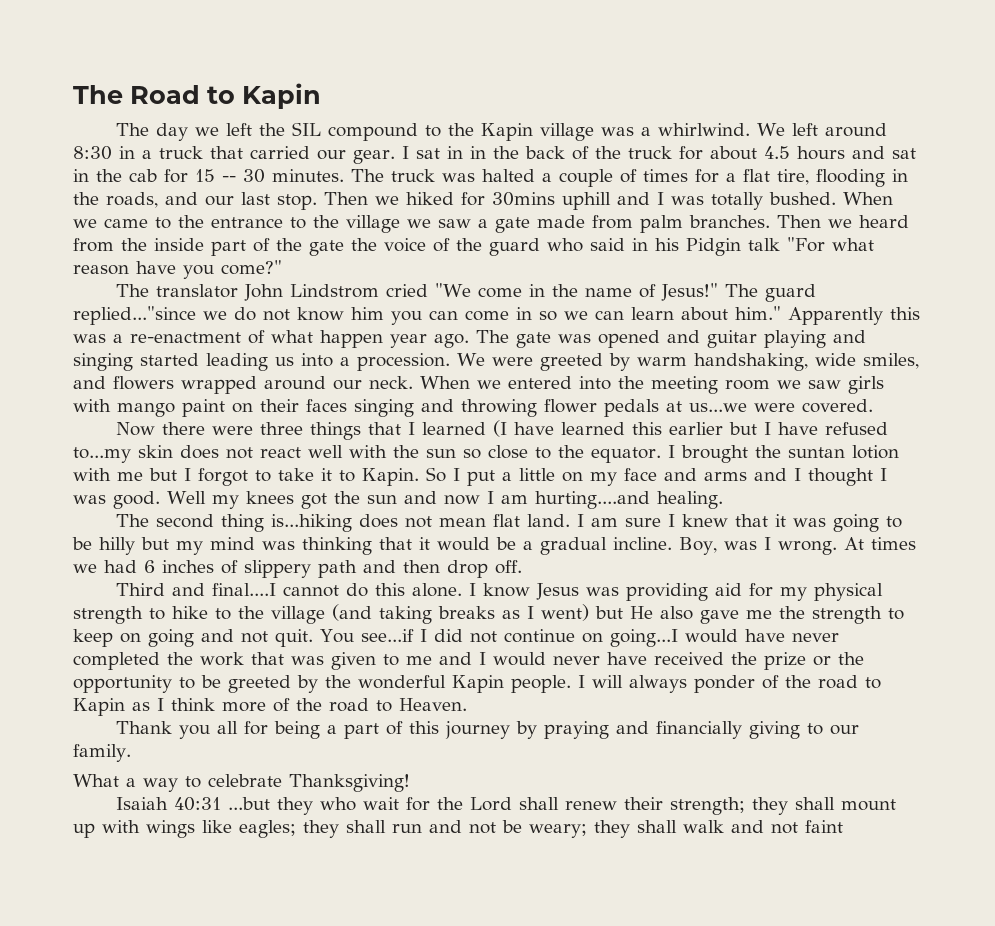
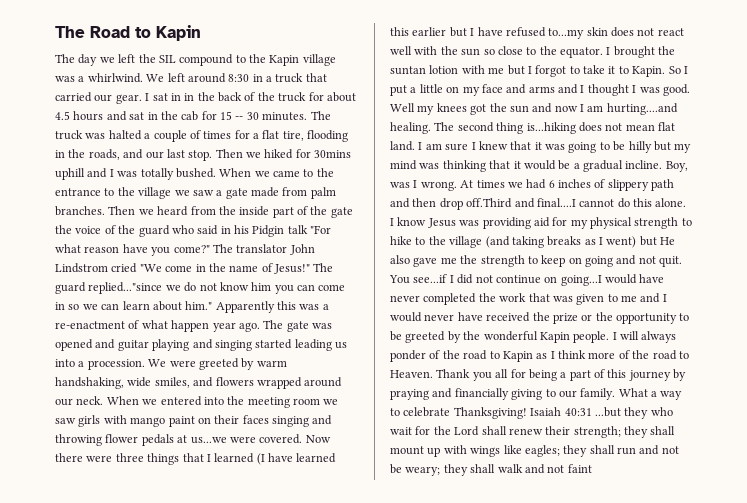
(282, 267) // -> (210, 249) none
(873, 406) // -> (303, 439) none
(723, 500) // -> (431, 128) none
[495,560,522,574] [116,583,166,596] off. // Third -> [466,198,513,208] off.Third
(467, 704) // -> (433, 374) none
(131, 753) // -> (616, 394) none
(410, 783) // -> (527, 413) none

